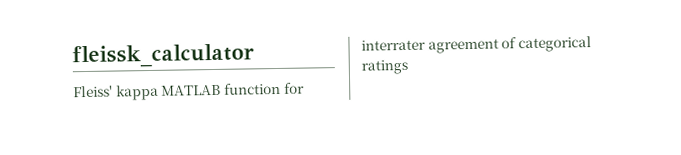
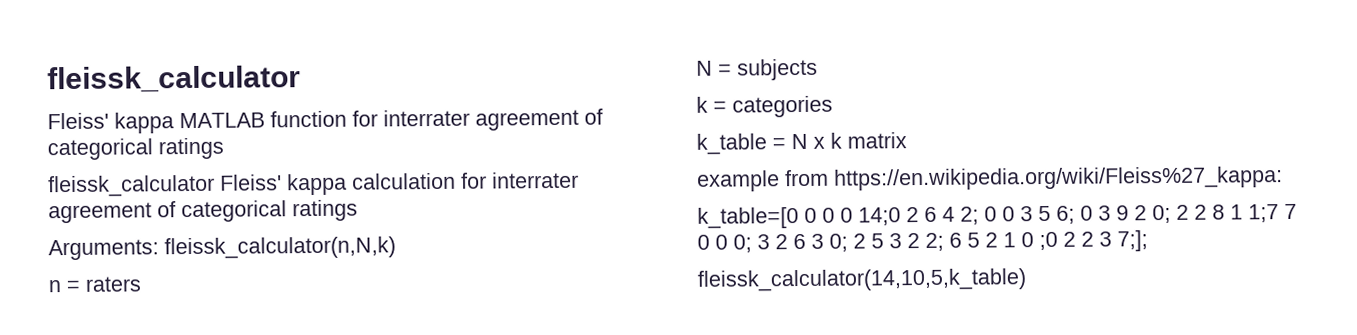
(408, 67) none -> [48,171,579,198] [48,199,358,224] [48,236,396,261] [48,276,141,293] [696,58,818,81] [696,95,833,118] [696,132,907,155] [697,166,1283,192] [697,203,1297,229] [697,230,1148,253] [697,268,1027,292] // fleissk_calculator Fleiss' kappa calculation for interrater agreement of categorical ratings // Arguments: fleissk_calculator(n,N,k) // n = raters // N = subjects // k = categories // k_table = N x k matrix // example from https://en.wikipedia.org/wiki/Fleiss%27_kappa: // k_table=[0 0 0 0 14;0 2 6 4 2; 0 0 3 5 6; 0 3 9 2 0; 2 2 8 1 1;7 7 0 0 0; 3 2 6 3 0; 2 5 3 2 2; 6 5 2 1 0 ;0 2 2 3 7;]; // fleissk_calculator(14,10,5,k_table)

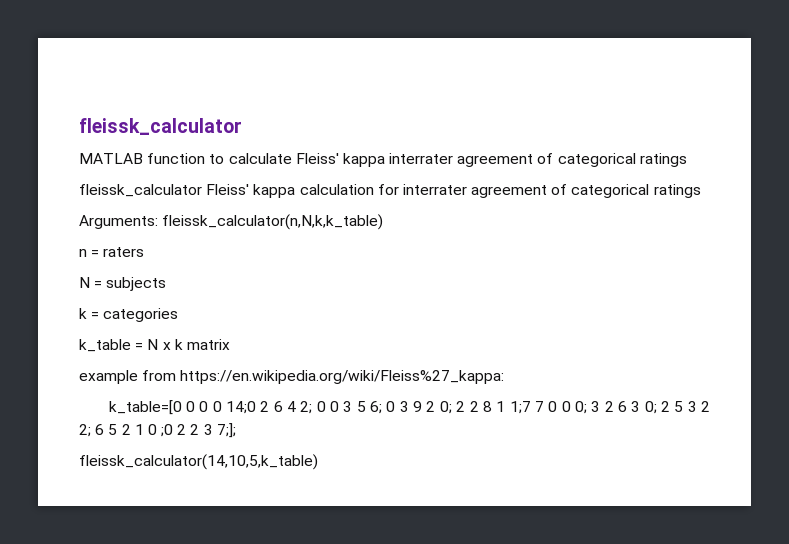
[47,110,378,134] Fleiss' kappa MATLAB function for -> [79,153,385,167] MATLAB function to calculate Fleiss' kappa
[164,236,396,260] fleissk_calculator(n,N,k) -> [162,214,384,230] fleissk_calculator(n,N,k,k_table)

